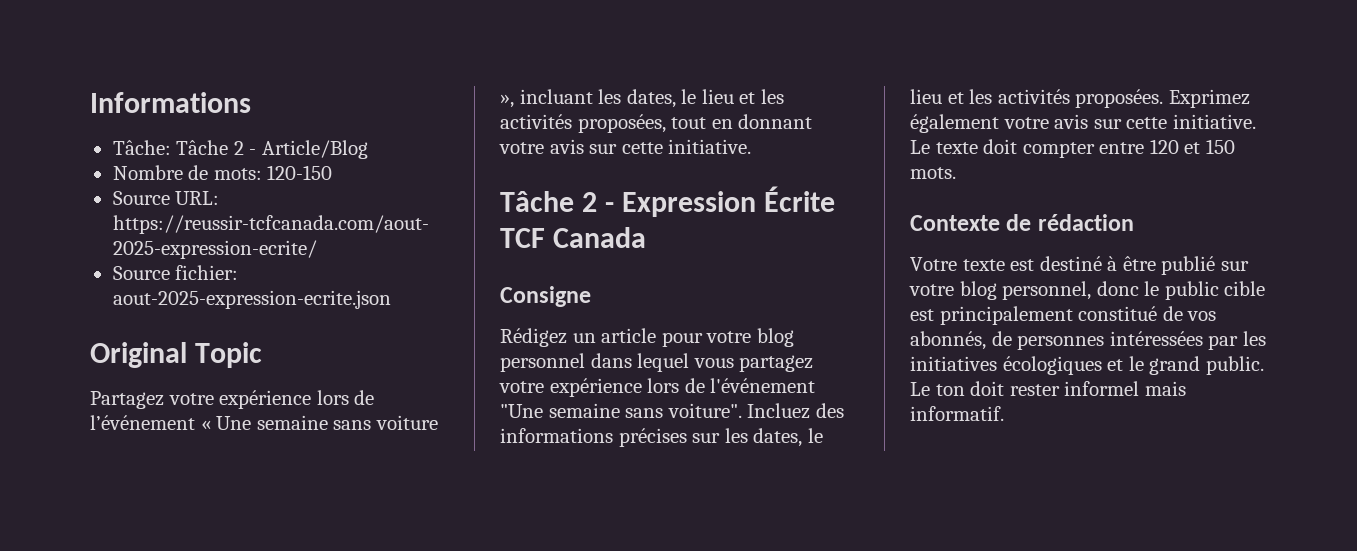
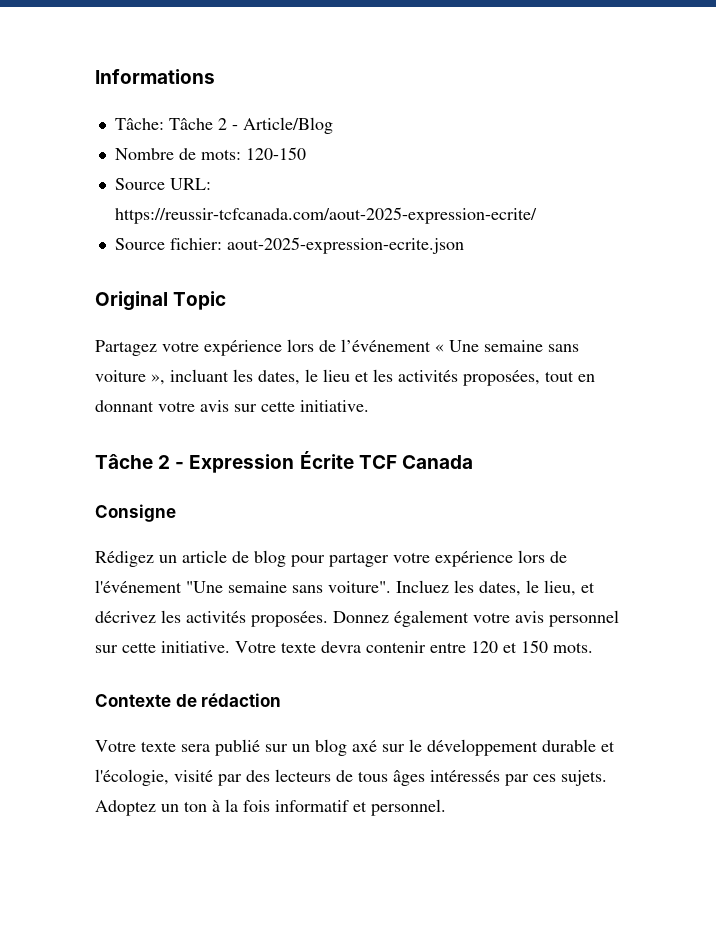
[661,328,794,347] [500,353,814,372] pour votre blog personnel dans lequel vous partagez -> [232,550,389,567] de blog pour partager
[815,403,844,418] [500,428,823,447] [910,89,964,104] des informations précises sur les dates, le lieu et -> [454,580,595,596] [95,611,156,623] les dates, le lieu, et décrivez
[1168,89,1250,108] Exprimez -> [333,611,389,623] Donnez
[1093,114,1256,129] [910,139,1095,158] sur cette initiative. Le texte doit compter -> [549,610,619,627] [95,641,426,653] personnel sur cette initiative. Votre texte devra contenir
[1010,256,1249,275] [909,281,1266,300] [910,306,1217,325] [910,331,1266,350] [910,356,1264,375] [910,381,1186,396] [910,406,1004,421] est destiné à être publié sur votre blog personnel, donc le public cible est principalement constitué de vos abonnés, de personnes intéressées par les initiatives écologiques et le grand public. Le ton doit rester informel mais informatif. -> [181,739,615,756] [95,769,607,786] [95,799,446,816] sera publié sur un blog axé sur le développement durable et l'écologie, visité par des lecteurs de tous âges intéressés par ces sujets. Adoptez un ton à la fois informatif et personnel.

